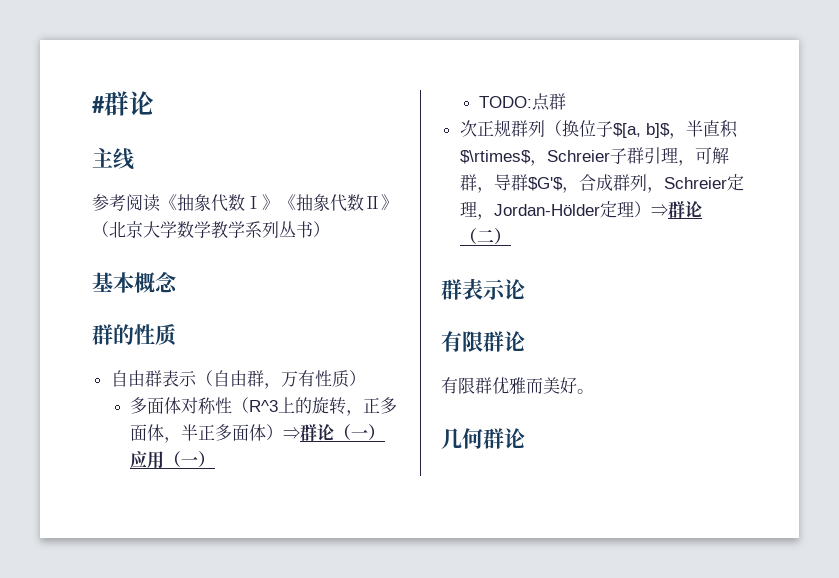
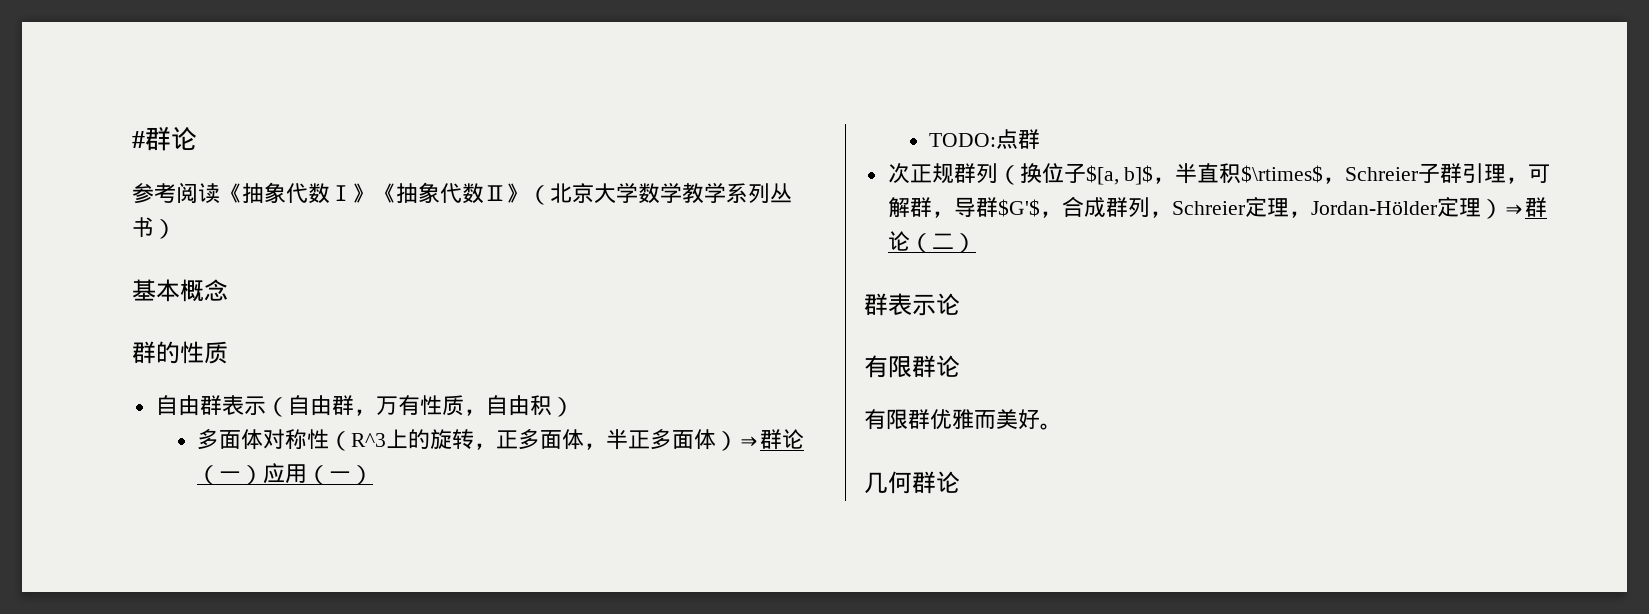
[92,148,134,170] // 主线 -> (197, 138) none
(349, 379) none -> [463,395,552,416] ，自由积

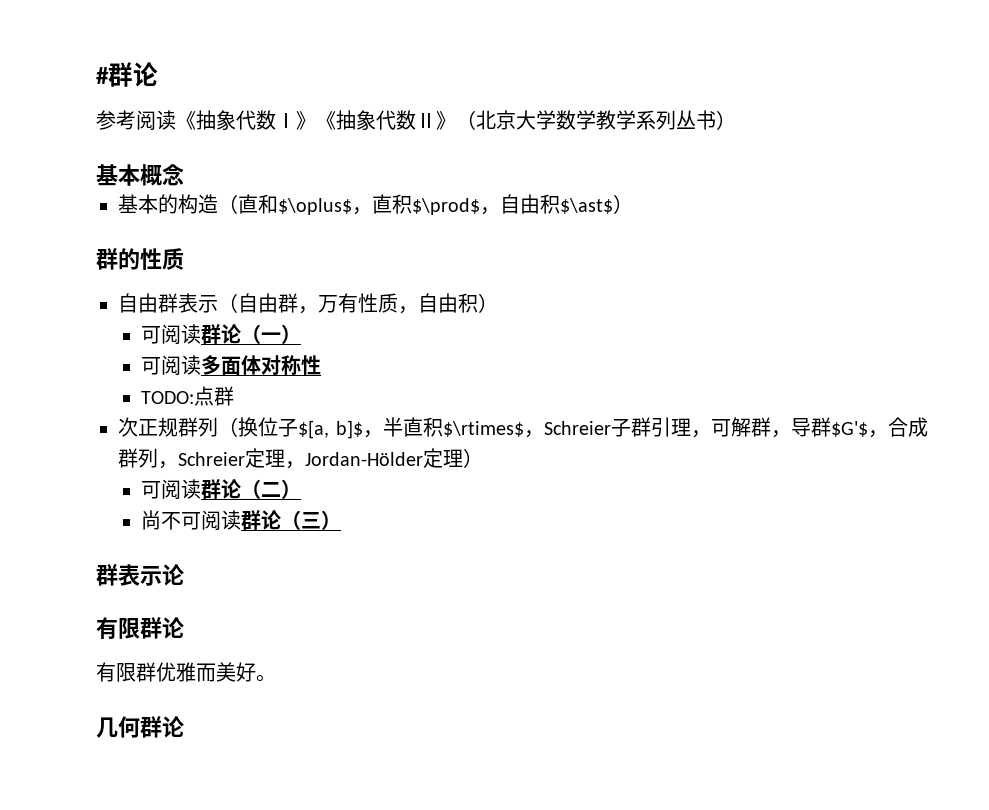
(228, 290) none -> [118,194,633,215] // 基本的构造（直和$\oplus$，直积$\prod$，自由积$\ast$）
[197,429,805,451] [197,463,374,485] 多面体对称性（R^3上的旋转，正多面体，半正多面体）⇒群论（一）应用（一） -> [140,324,301,344] [140,355,321,376] 可阅读群论（一） // 可阅读多面体对称性
[1502,204,1525,215] ⇒ -> [140,479,201,499] // 可阅读
(976, 243) none -> [140,510,341,530] // 尚不可阅读群论（三）

